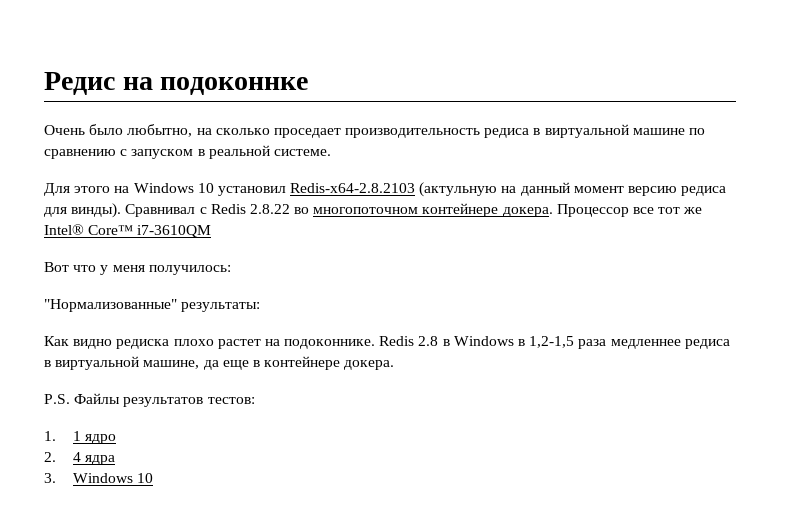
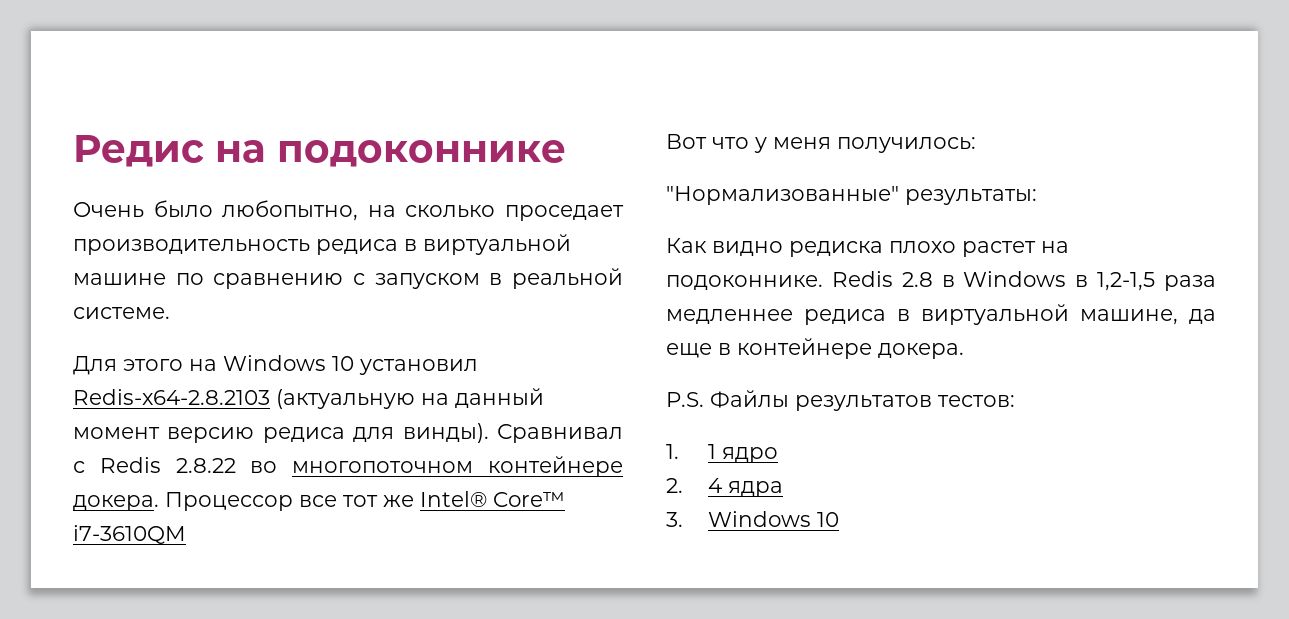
[160,77,309,95] подоконнке -> [277,140,566,167] подоконнике
[127,124,193,137] любытно, -> [222,200,359,221] любопытно,
[419,182,498,197] (актульную -> [276,389,415,409] (актуальную

